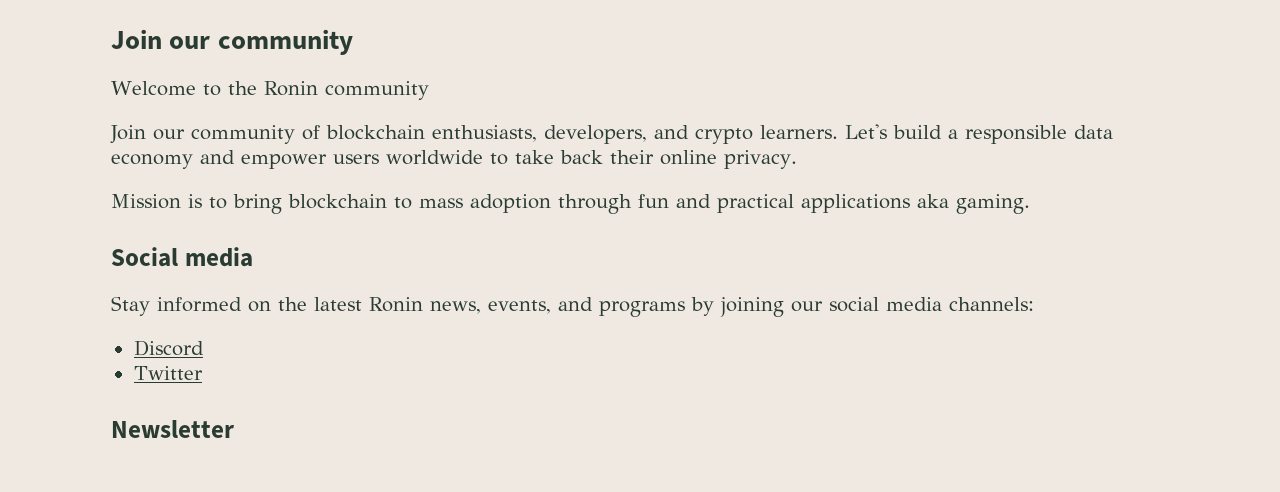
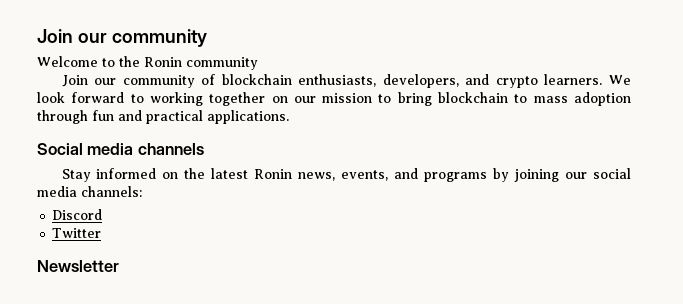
[845,124,1113,144] [111,150,797,169] [111,194,202,209] Let's build a responsible data economy and empower users worldwide to take back their online privacy. // Mission is -> [609,75,632,85] [37,92,373,106] We look forward to working together on our mission
[801,194,1030,214] applications aka gaming. -> [207,110,289,124] applications.
(253, 257) none -> [137,143,204,155] channels

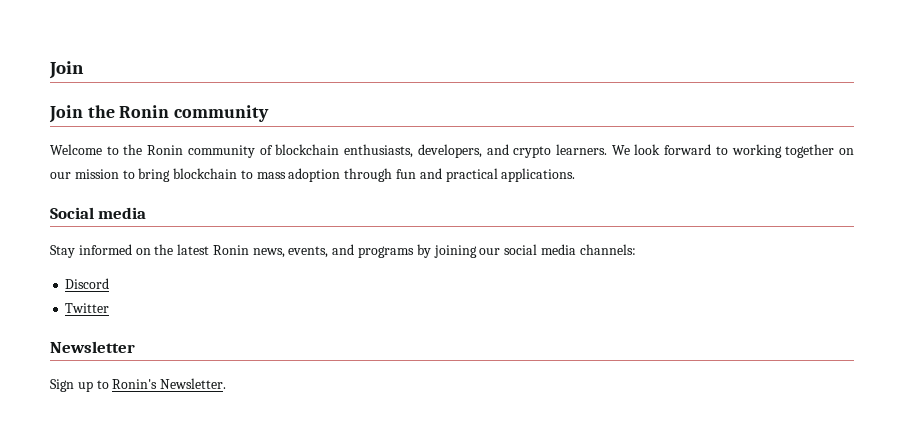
[37,29,107,43] Join our -> [49,61,84,79] [49,105,170,123] Join // Join the Ronin
[61,75,195,88] // Join our community -> (255, 151) none
[137,143,204,155] channels -> (147, 213) none
(119, 266) none -> [50,378,227,392] // Sign up to Ronin's Newsletter.

